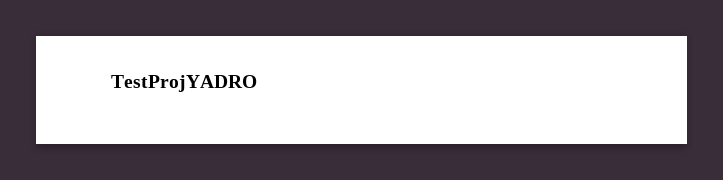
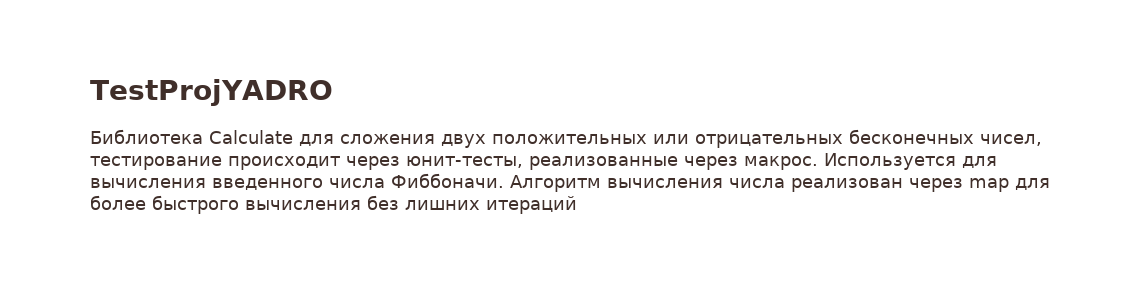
(257, 83) none -> [90,129,1042,148] [90,153,997,170] [90,173,1050,192] [90,195,577,214] // Библиотека Calculate для сложения двух положительных или отрицательных бесконечных чисел, тестирование происходит через юнит-тесты, реализованные через макрос. Используется для вычисления введенного числа Фиббоначи. Алгоритм вычисления числа реализован через map для более быстрого вычисления без лишних итераций

